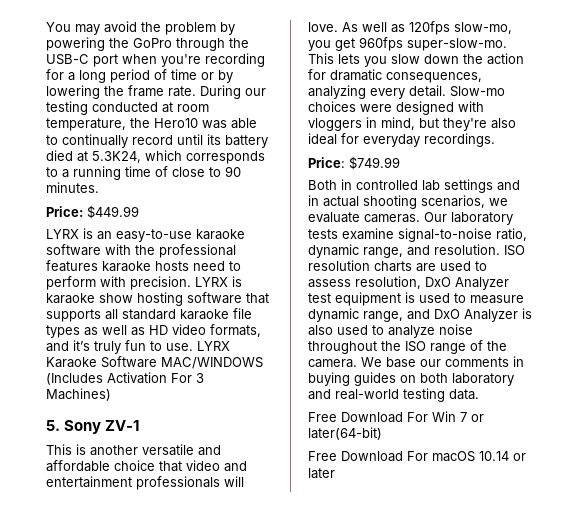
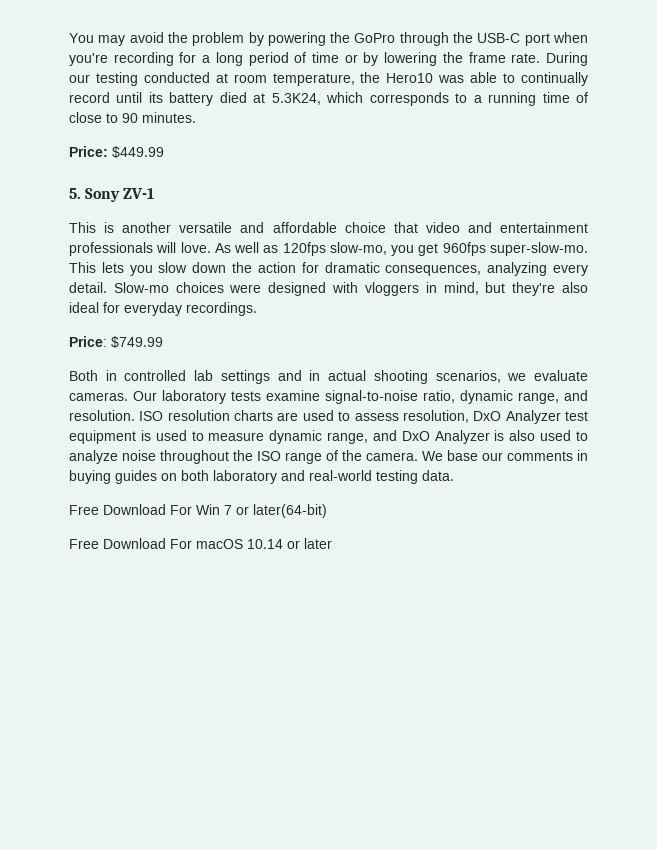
[46,228,245,242] [46,244,236,258] [46,260,241,272] [46,276,242,290] [46,292,269,306] [46,308,252,322] [46,324,261,338] [46,340,230,354] [46,356,263,369] [46,372,204,385] [46,388,111,401] // LYRX is an easy-to-use karaoke software with the professional features karaoke hosts need to perform with precision. LYRX is karaoke show hosting software that supports all standard karaoke file types as well as HD video formats, and it’s truly fun to use. LYRX Karaoke Software MAC/WINDOWS (Includes Activation For 3 Machines) -> (164, 152) none

